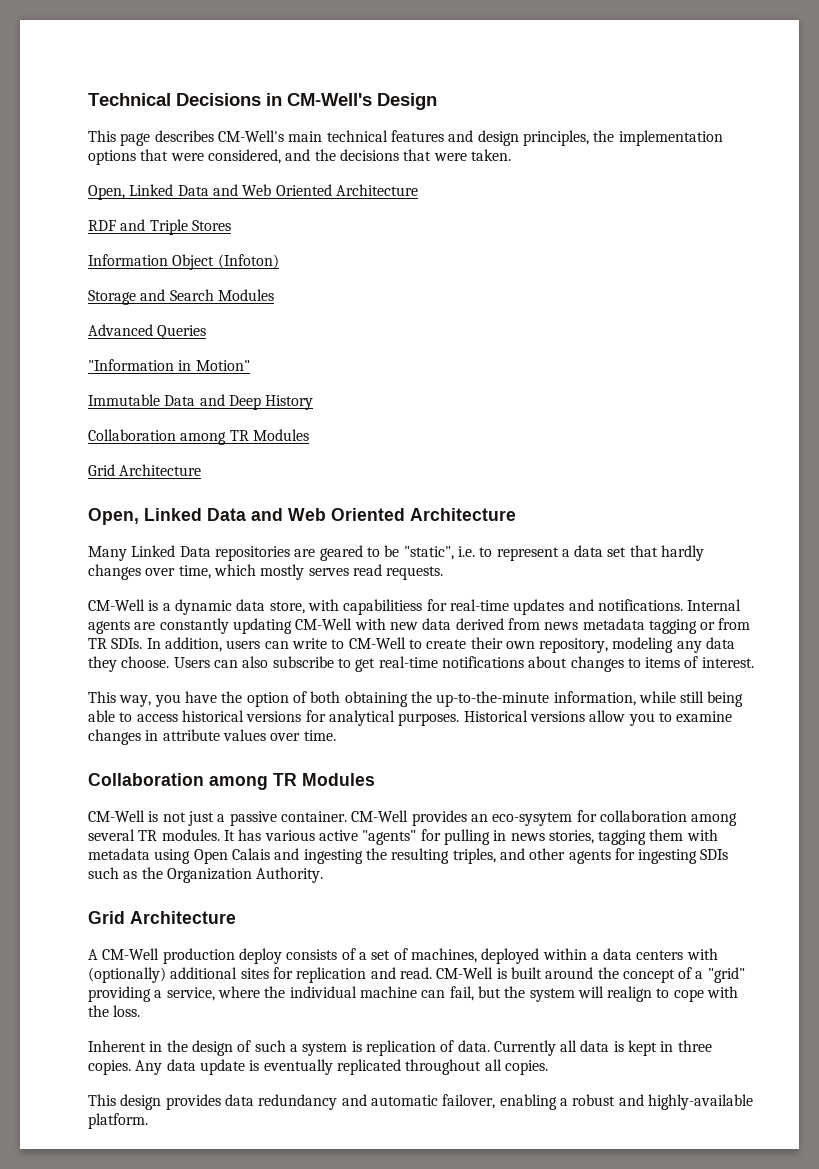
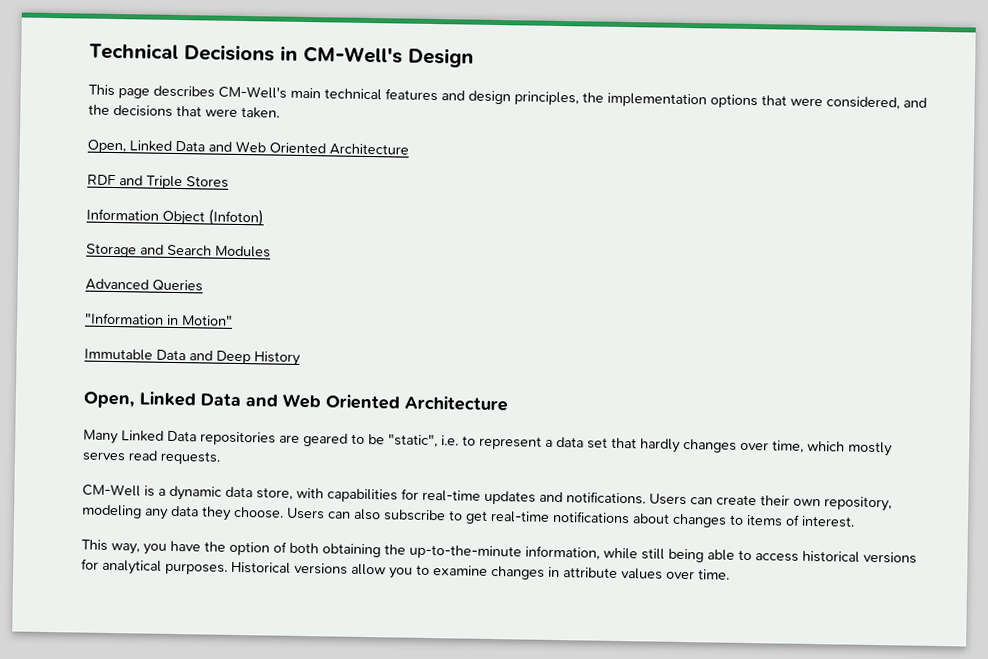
[88,429,309,445] [88,464,202,476] // Collaboration among TR Modules // Grid Architecture -> (301, 358) none
[343,599,423,615] capabilitiess -> [327,488,398,503] capabilities
[687,599,742,611] [88,618,751,634] [88,637,422,652] Internal agents are constantly updating CM-Well with new data derived from news metadata tagging or from TR SDIs. In addition, users can write to CM-Well to -> [649,493,713,506] Users can
[88,773,375,790] [88,810,738,826] [88,829,718,845] [88,848,729,864] [88,867,324,883] [88,911,236,924] [88,948,718,964] [88,967,745,983] [88,986,739,1002] [88,1005,141,1017] [88,1040,712,1056] [88,1059,548,1075] [88,1094,753,1110] [88,1113,148,1129] // Collaboration among TR Modules // CM-Well is not just a passive container. CM-Well provides an eco-sysytem for collaboration among several TR modules. It has various active "agents" for pulling in news stories, tagging them with metadata using Open Calais and ingesting the resulting triples, and other agents for ingesting SDIs such as the Organization Authority. // Grid Architecture // A CM-Well production deploy consists of a set of machines, deployed within a data centers with (optionally) additional sites for replication and read. CM-Well is built around the concept of a "grid" providing a service, where the individual machine can fail, but the system will realign to cope with the loss. // Inherent in the design of such a system is replication of data. Currently all data is kept in three copies. Any data update is eventually replicated throughout all copies. // This design provides data redundancy and automatic failover, enabling a robust and highly-available platform. -> (730, 574) none

